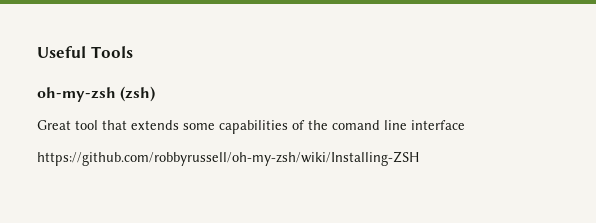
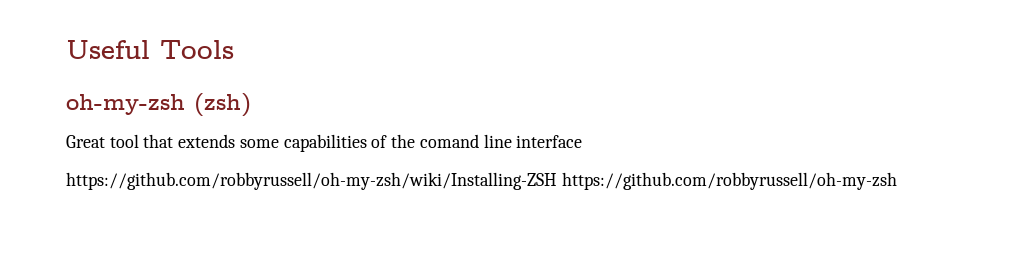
(420, 158) none -> [561,172,897,190] https://github.com/robbyrussell/oh-my-zsh

